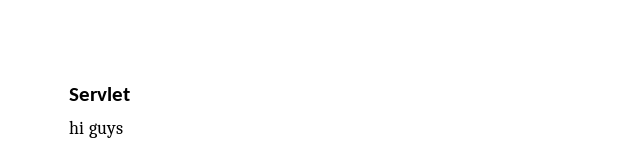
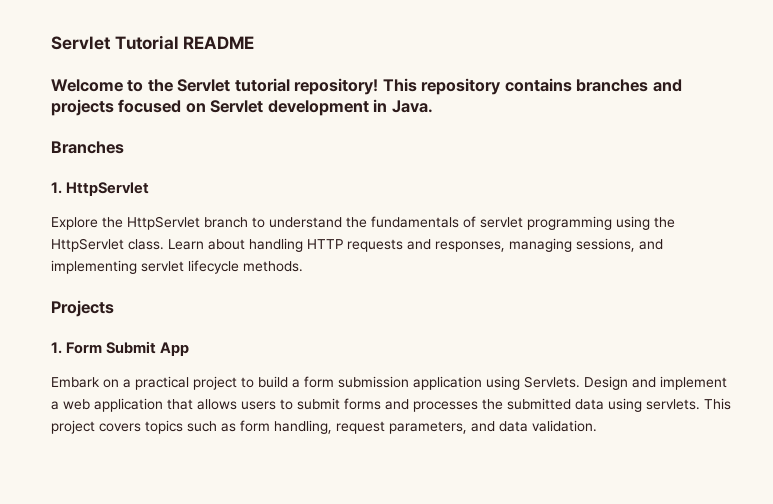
[69,87,130,101] [69,120,123,138] Servlet // hi guys -> [51,35,255,50] [51,78,682,95] [51,99,433,116] [51,141,124,154] [51,182,150,196] [51,216,675,230] [51,238,663,252] [51,260,303,274] [51,300,114,317] [51,341,190,356] [51,376,727,390] [51,398,731,412] [51,420,597,434] Servlet Tutorial README // Welcome to the Servlet tutorial repository! This repository contains branches and projects focused on Servlet development in Java. // Branches // 1. HttpServlet // Explore the HttpServlet branch to understand the fundamentals of servlet programming using the HttpServlet class. Learn about handling HTTP requests and responses, managing sessions, and implementing servlet lifecycle methods. // Projects // 1. Form Submit App // Embark on a practical project to build a form submission application using Servlets. Design and implement a web application that allows users to submit forms and processes the submitted data using servlets. This project covers topics such as form handling, request parameters, and data validation.

